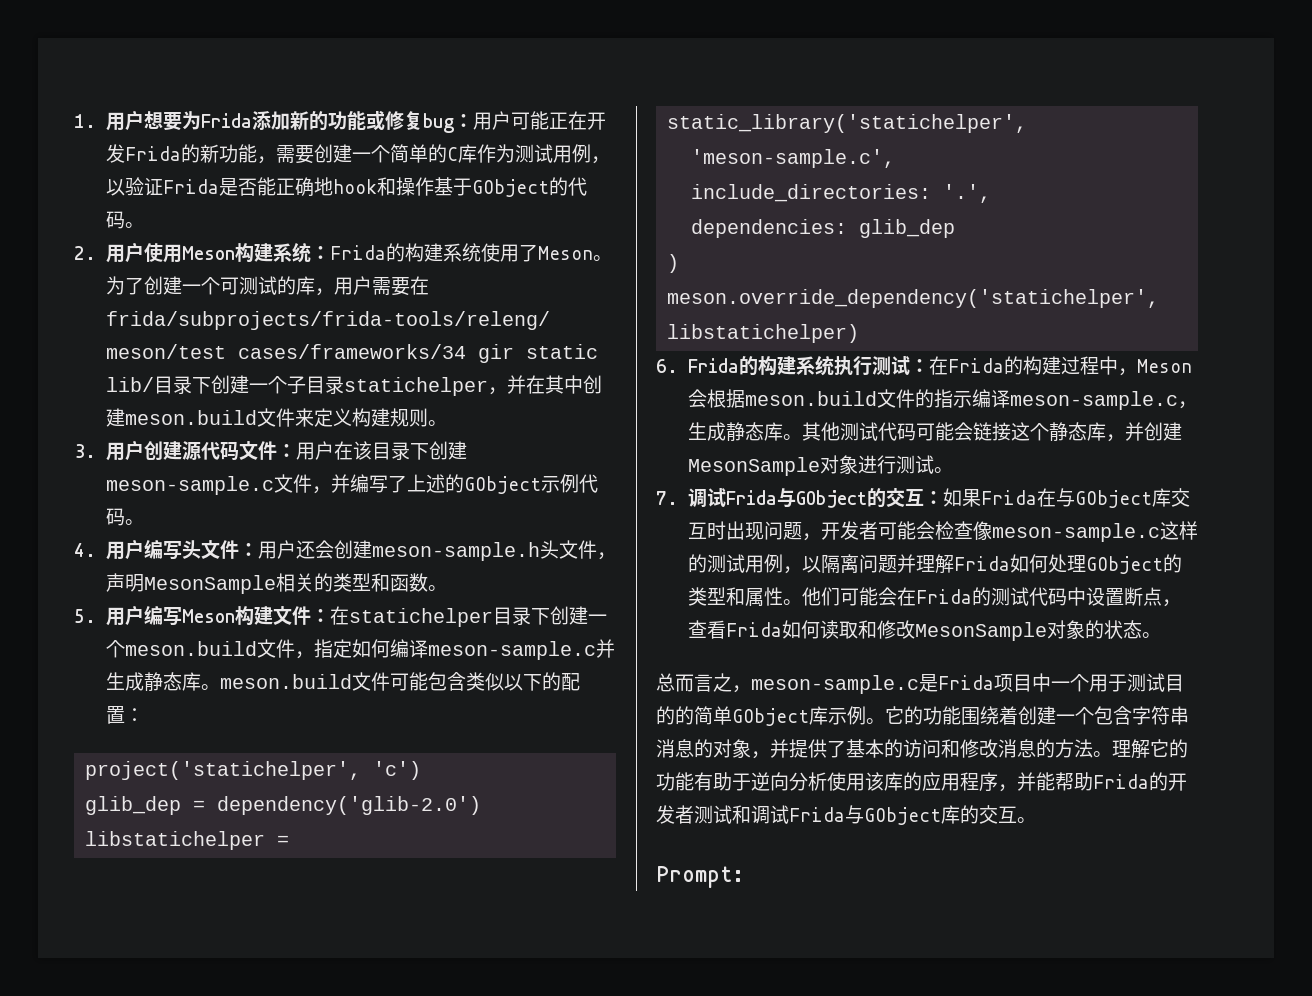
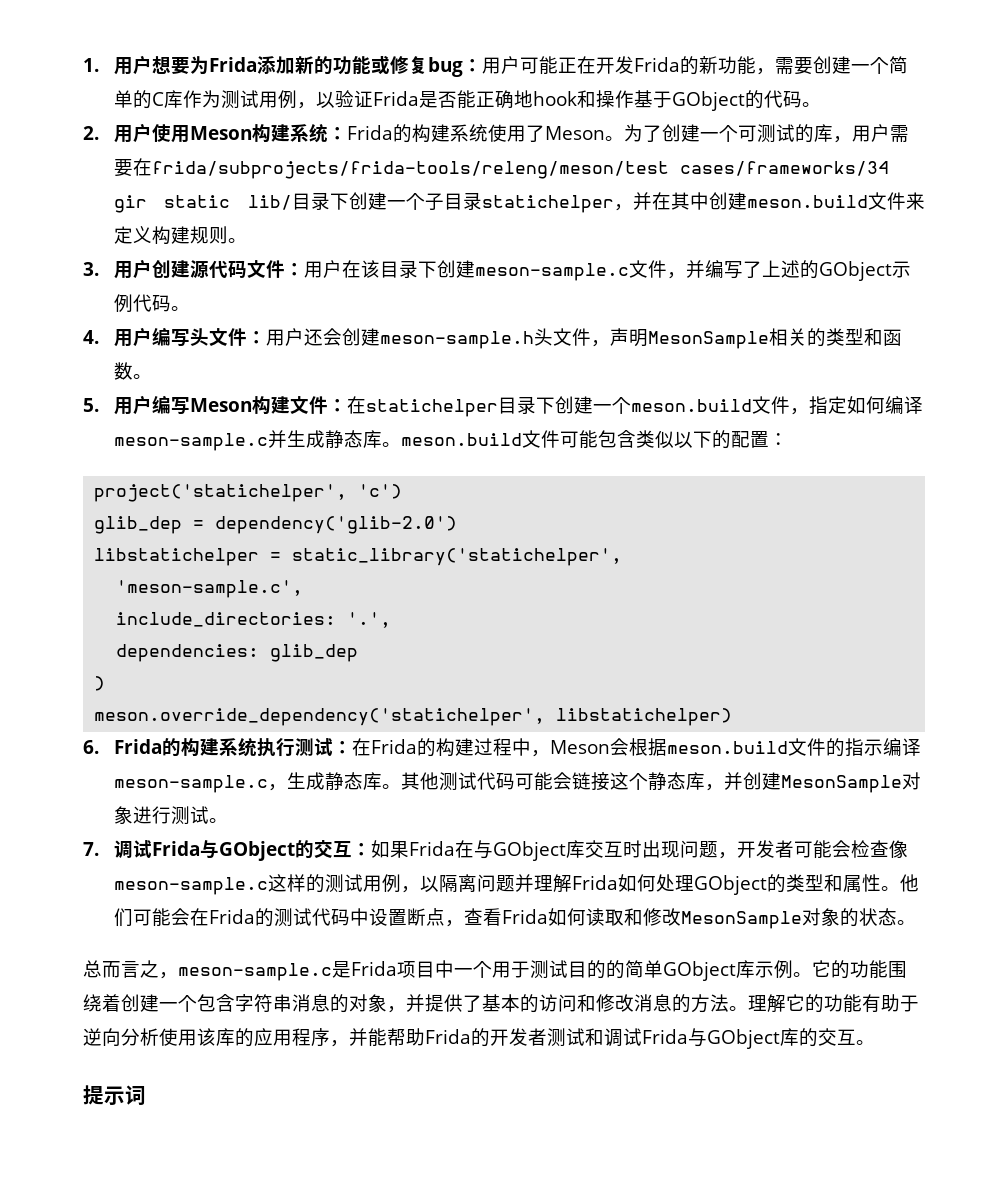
[656,866,744,888] Prompt: -> [83,1085,146,1105] 提示词

